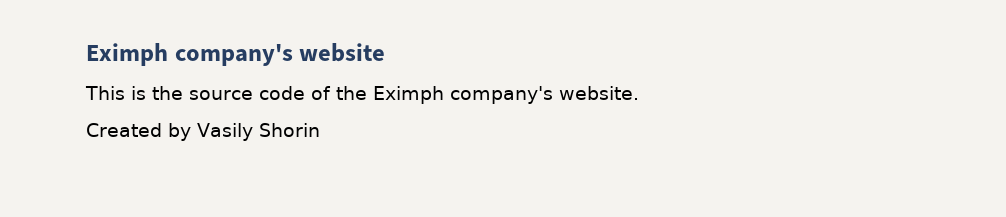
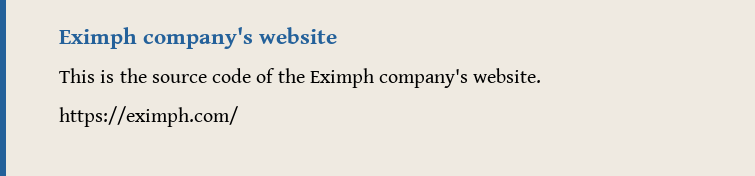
[86,123,320,141] Created by Vasily Shorin -> [59,106,238,127] https://eximph.com/

